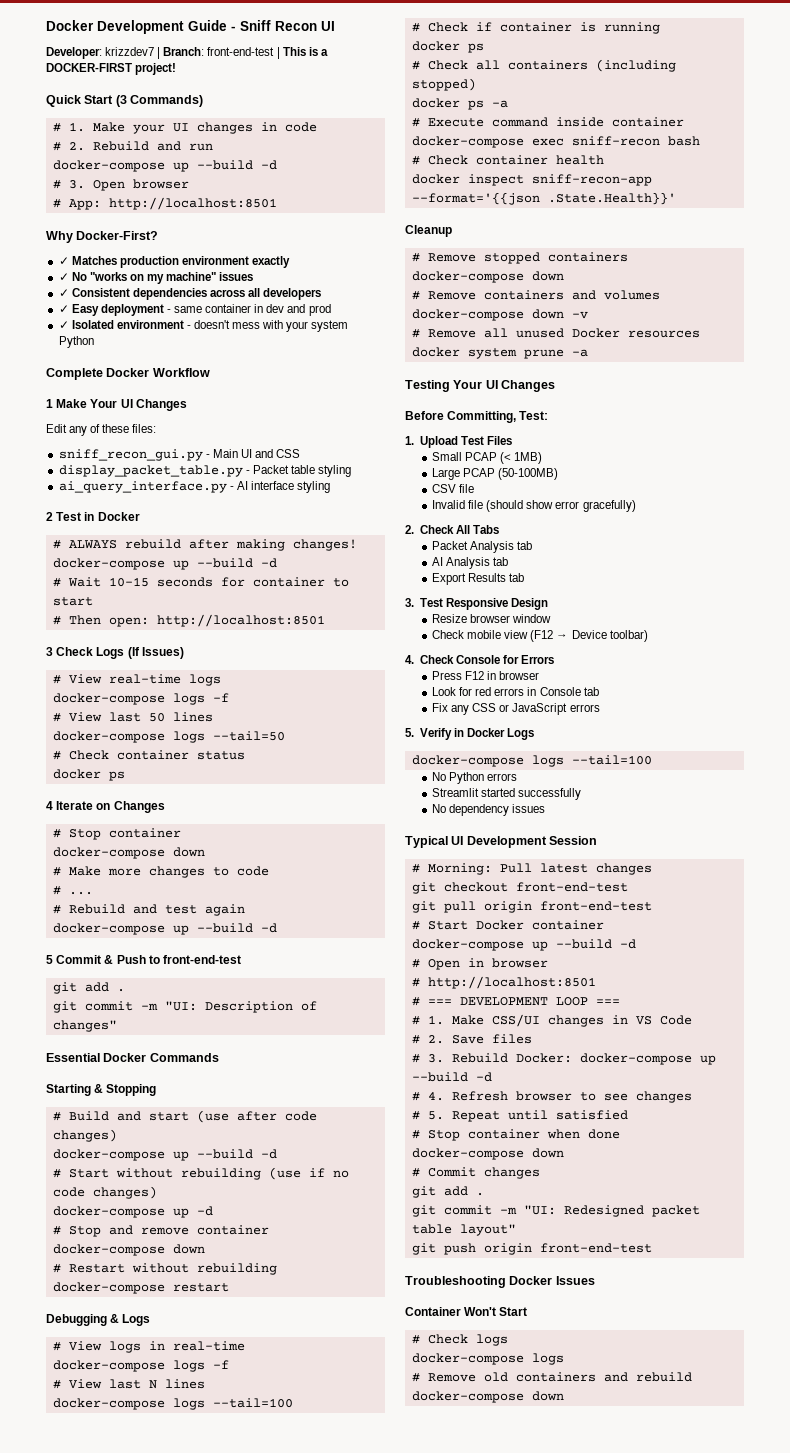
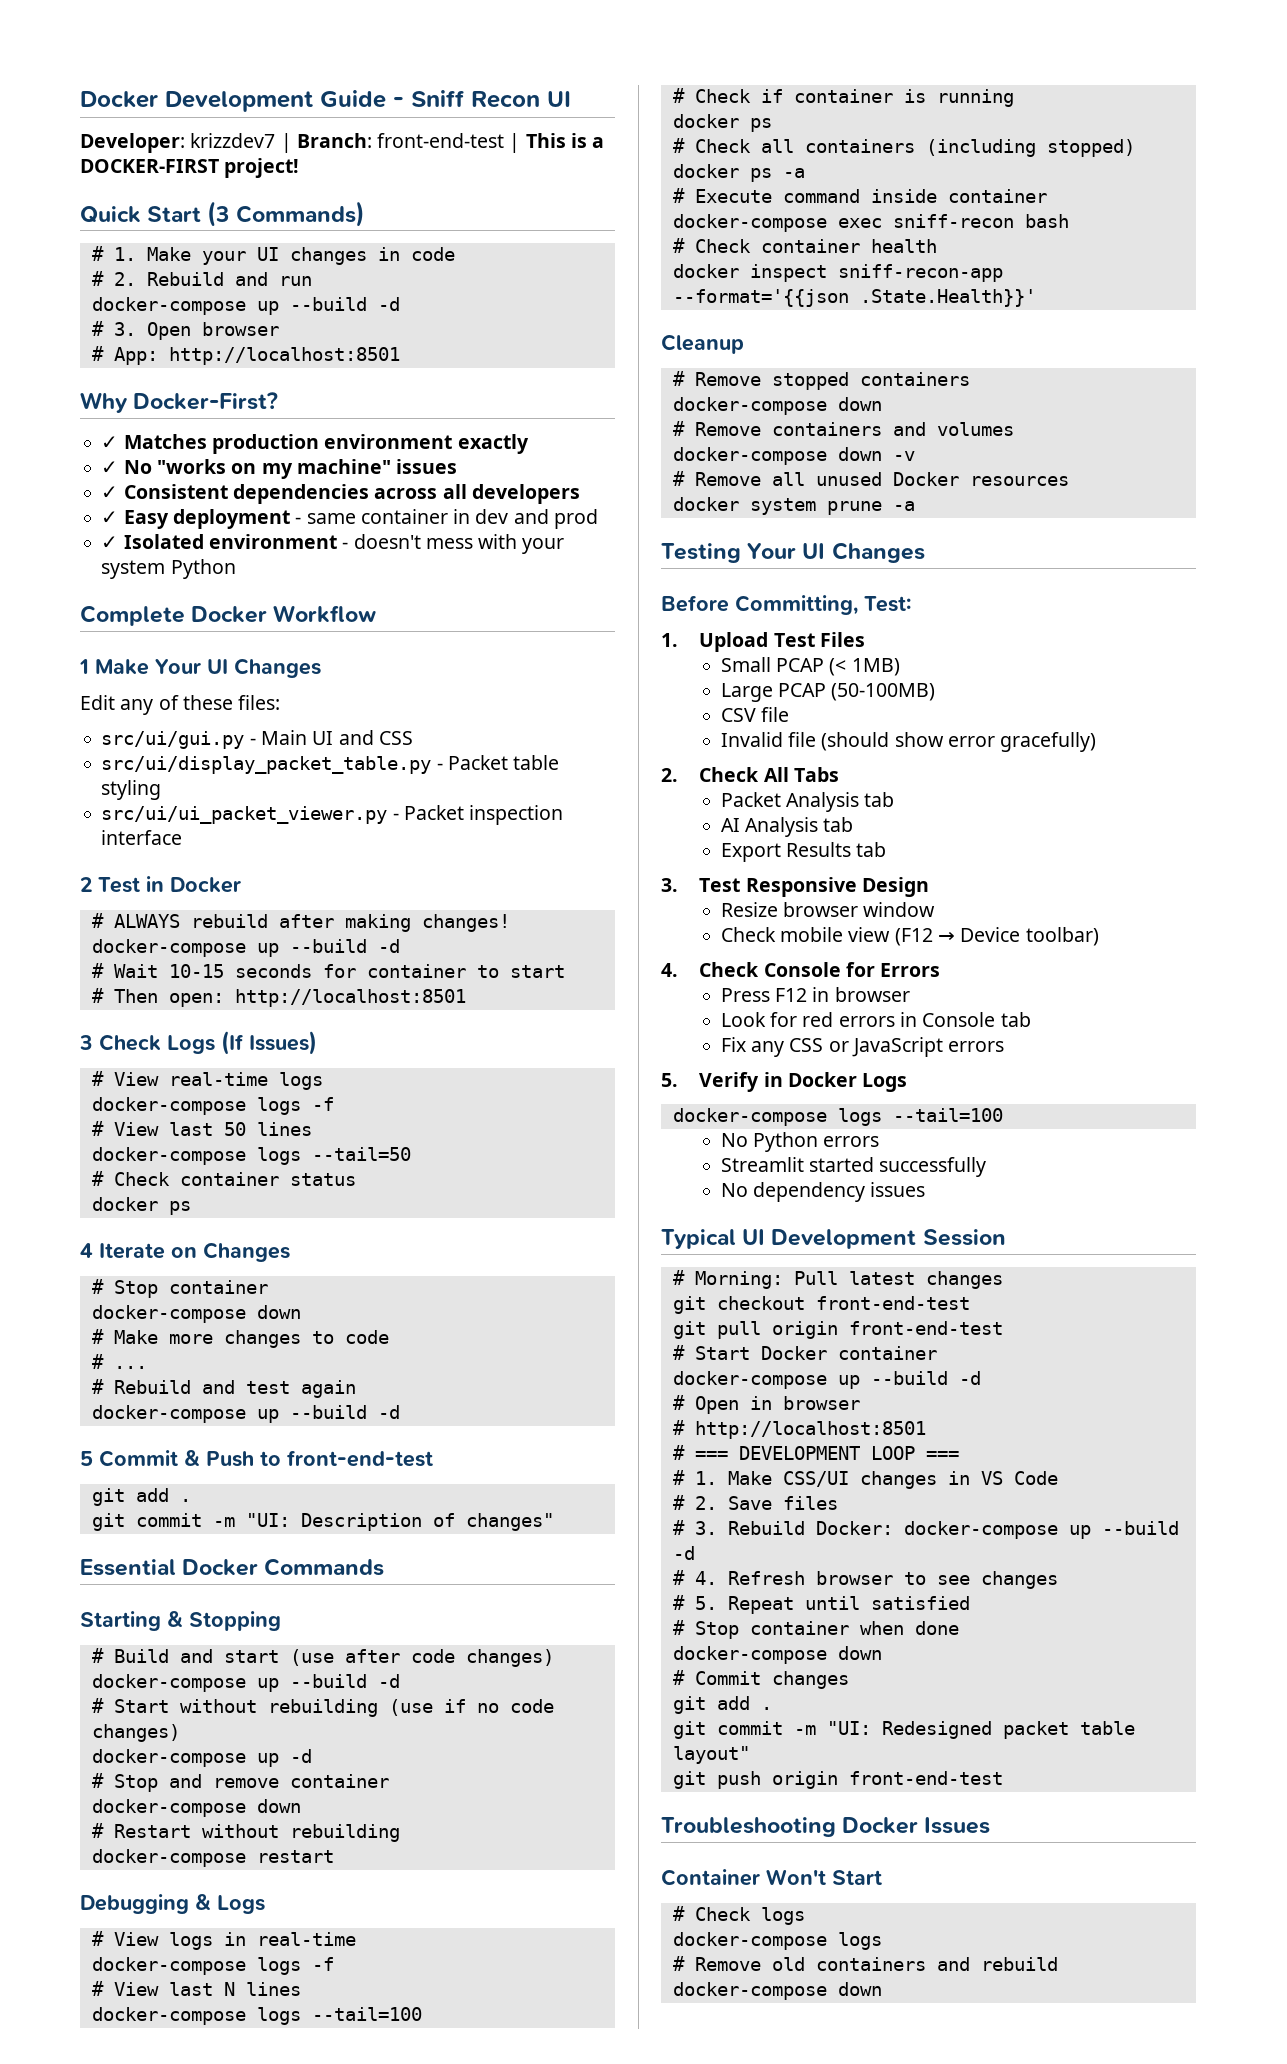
[58,449,203,461] sniff_recon_gui.py -> [101,731,245,749] src/ui/gui.py
[58,465,243,477] display_packet_table.py -> [101,756,432,774] src/ui/display_packet_table.py
[58,481,248,493] ai_query_interface.py - AI -> [101,805,564,825] src/ui/ui_packet_viewer.py - Packet inspection
[297,481,331,493] styling -> (183, 837) none

